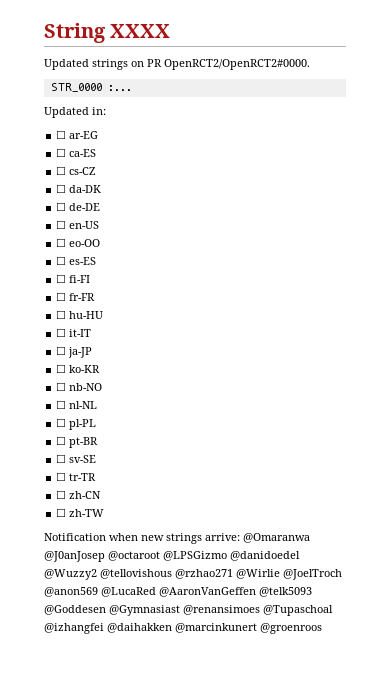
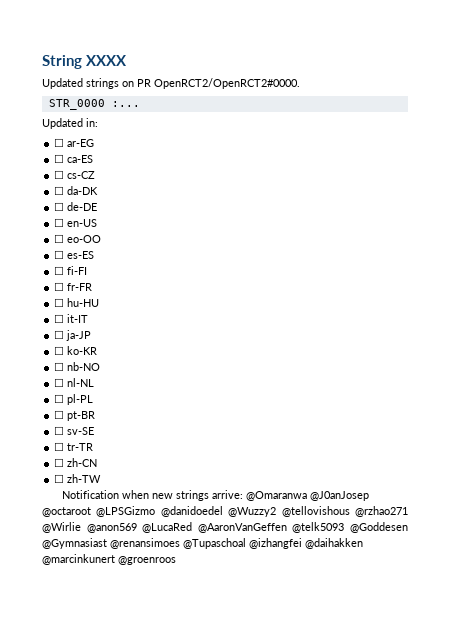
[283,569,342,580] @JoelTroch -> (81, 527) none

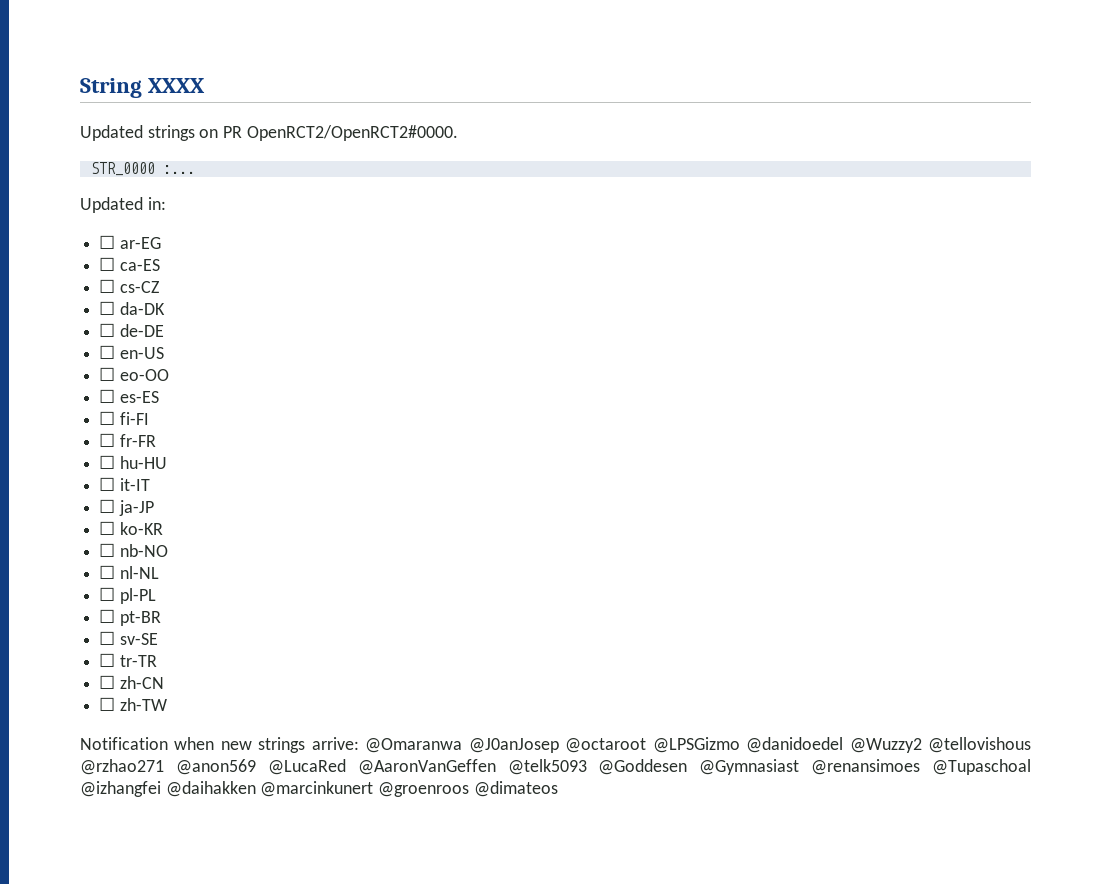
[42,522,81,533] @Wirlie -> (164, 767) none
(176, 560) none -> [473,781,558,797] @dimateos

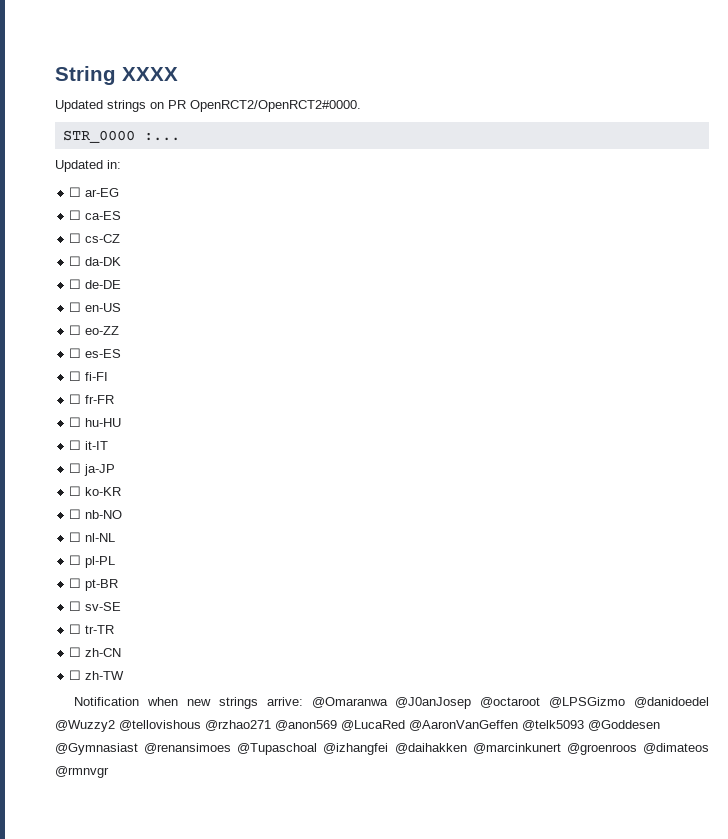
[119,369,169,381] eo-OO -> [85,326,120,335] eo-ZZ
(558, 789) none -> [55,766,109,778] @rmnvgr

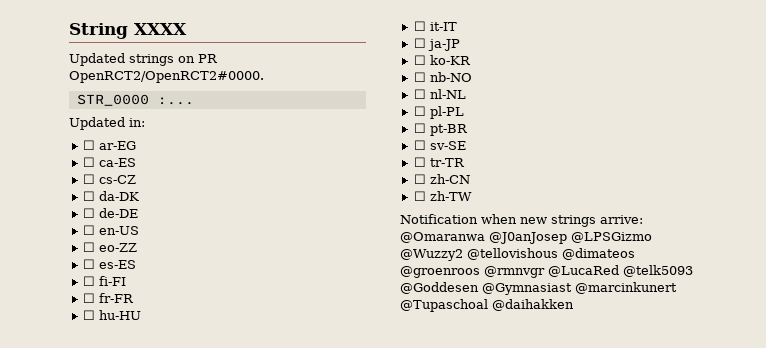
[480,697,709,708] [55,720,660,732] [55,743,709,755] [55,766,109,778] @octaroot @LPSGizmo @danidoedel @Wuzzy2 @tellovishous @rzhao271 @anon569 @LucaRed @AaronVanGeffen @telk5093 @Goddesen @Gymnasiast @renansimoes @Tupaschoal @izhangfei @daihakken @marcinkunert @groenroos @dimateos @rmnvgr -> [571,232,652,243] [400,248,635,261] [400,265,693,278] [400,282,677,295] [400,299,574,312] @LPSGizmo @Wuzzy2 @tellovishous @dimateos @groenroos @rmnvgr @LucaRed @telk5093 @Goddesen @Gymnasiast @marcinkunert @Tupaschoal @daihakken

